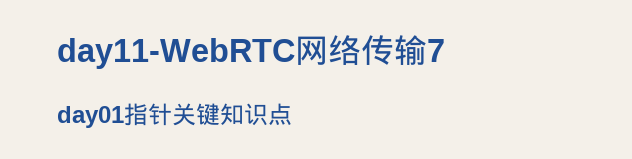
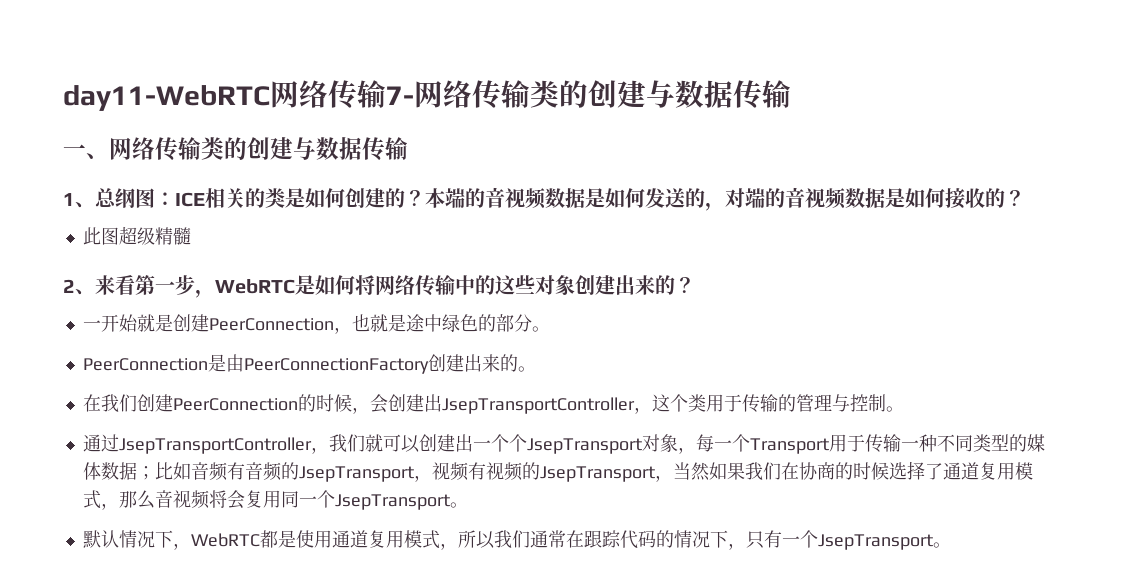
[427,39,445,62] [57,103,292,128] 7 // day01指针关键知识点 -> [386,80,791,109] [63,137,408,161] [63,187,1025,211] [82,226,191,245] [63,274,695,298] [82,314,550,334] [82,354,536,374] [82,394,904,414] [82,434,1045,454] [82,461,1033,482] [82,490,468,510] [82,530,951,550] 7-网络传输类的创建与数据传输 // 一、网络传输类的创建与数据传输 // 1、总纲图：ICE相关的类是如何创建的？本端的音视频数据是如何发送的，对端的音视频数据是如何接收的？ // 此图超级精髓 // 2、来看第一步，WebRTC是如何将网络传输中的这些对象创建出来的？ // 一开始就是创建PeerConnection，也就是途中绿色的部分。 // PeerConnection是由PeerConnectionFactory创建出来的。 // 在我们创建PeerConnection的时候，会创建出JsepTransportController，这个类用于传输的管理与控制。 // 通过JsepTransportController，我们就可以创建出一个个JsepTransport对象，每一个Transport用于传输一种不同类型的媒体数据；比如音频有音频的JsepTransport，视频有视频的JsepTransport，当然如果我们在协商的时候选择了通道复用模式，那么音视频将会复用同一个JsepTransport。 // 默认情况下，WebRTC都是使用通道复用模式，所以我们通常在跟踪代码的情况下，只有一个JsepTransport。

